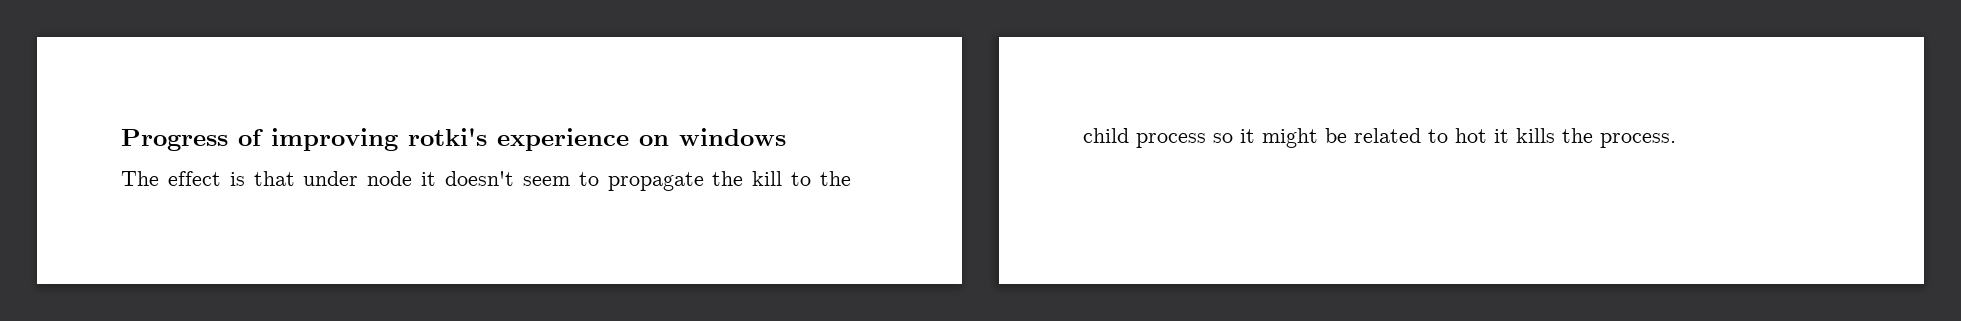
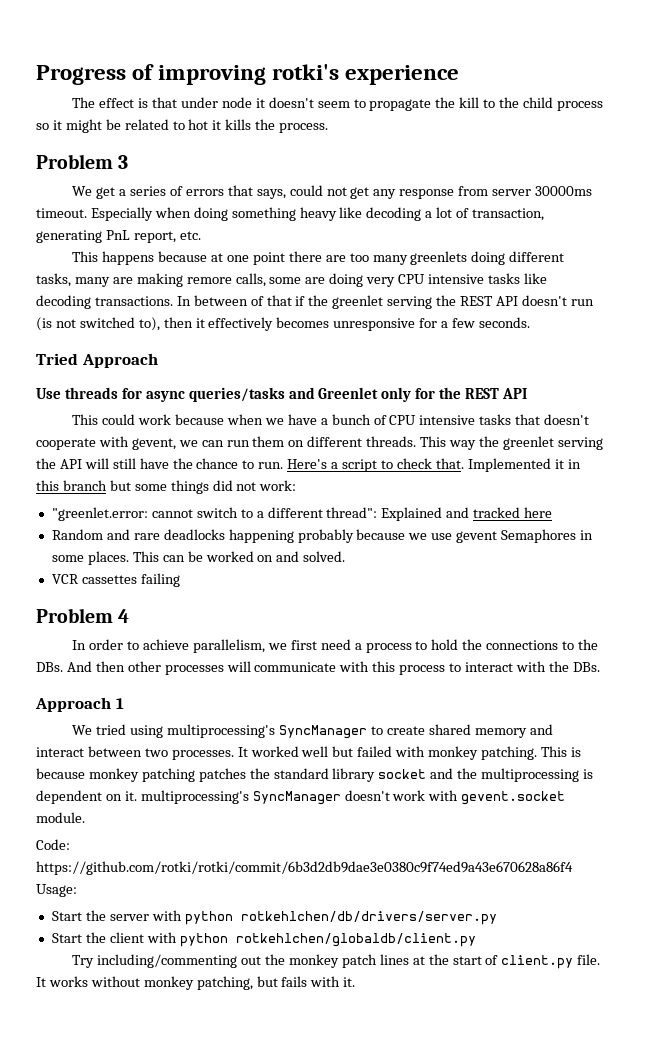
[639,128,786,146] on windows -> (460, 75) none
(1676, 140) none -> [36,154,129,169] [72,185,593,199] [36,207,545,221] [36,230,201,243] [72,251,565,265] [36,273,547,287] [36,295,594,309] [36,317,530,331] [36,353,158,368] [36,387,528,402] [72,414,590,425] [36,436,603,450] [36,458,581,472] [36,480,297,494] [51,507,553,521] [51,529,594,543] [51,551,346,565] [51,573,180,587] [36,608,130,623] [72,639,599,653] [36,661,600,675] [35,697,124,712] [72,724,553,739] [36,746,581,760] [36,768,594,782] [36,790,566,805] [36,812,85,823] [36,839,70,850] [36,861,573,875] [36,884,77,897] [51,910,497,925] [51,932,476,947] [72,954,601,969] [36,976,356,990] // Problem 3 // We get a series of errors that says, could not get any response from server 30000ms timeout. Especially when doing something heavy like decoding a lot of transaction, generating PnL report, etc. // This happens because at one point there are too many greenlets doing different tasks, many are making remore calls, some are doing very CPU intensive tasks like decoding transactions. In between of that if the greenlet serving the REST API doesn't run (is not switched to), then it effectively becomes unresponsive for a few seconds. // Tried Approach // Use threads for async queries/tasks and Greenlet only for the REST API // This could work because when we have a bunch of CPU intensive tasks that doesn't cooperate with gevent, we can run them on different threads. This way the greenlet serving the API will still have the chance to run. Here's a script to check that. Implemented it in this branch but some things did not work: // "greenlet.error: cannot switch to a different thread": Explained and tracked here // Random and rare deadlocks happening probably because we use gevent Semaphores in some places. This can be worked on and solved. // VCR cassettes failing // Problem 4 // In order to achieve parallelism, we first need a process to hold the connections to the DBs. And then other processes will communicate with this process to interact with the DBs. // Approach 1 // We tried using multiprocessing's SyncManager to create shared memory and interact between two processes. It worked well but failed with monkey patching. This is because monkey patching patches the standard library socket and the multiprocessing is dependent on it. multiprocessing's SyncManager doesn't work with gevent.socket module. // Code: https://github.com/rotki/rotki/commit/6b3d2db9dae3e0380c9f74ed9a43e670628a86f4 Usage: // Start the server with python rotkehlchen/db/drivers/server.py // Start the client with python rotkehlchen/globaldb/client.py // Try including/commenting out the monkey patch lines at the start of client.py file. It works without monkey patching, but fails with it.

